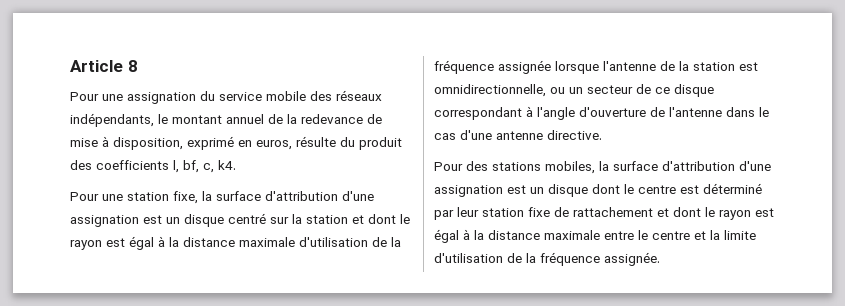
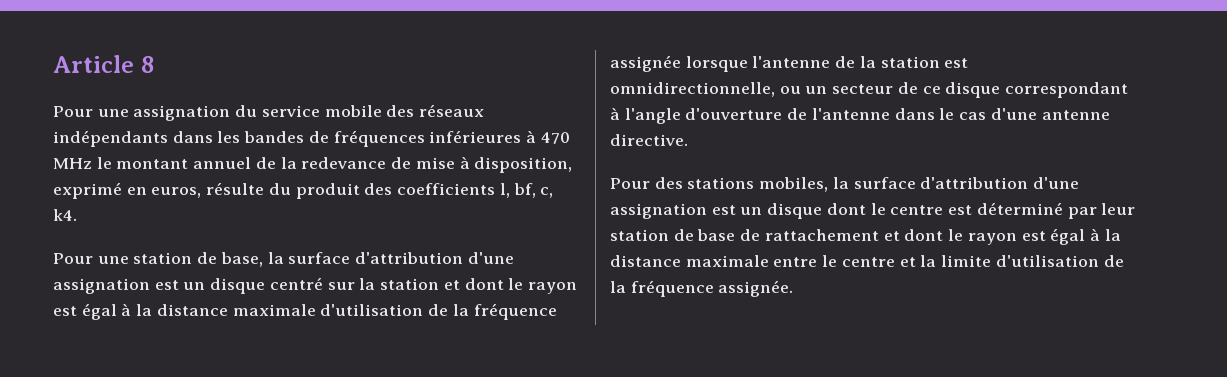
[70,113,154,127] indépendants, -> [53,130,570,147] [53,158,92,169] indépendants dans les bandes de fréquences inférieures à 470 MHz
[173,191,198,204] fixe, -> [197,252,263,267] de base,
[528,207,550,217] fixe -> [673,229,736,241] de base

